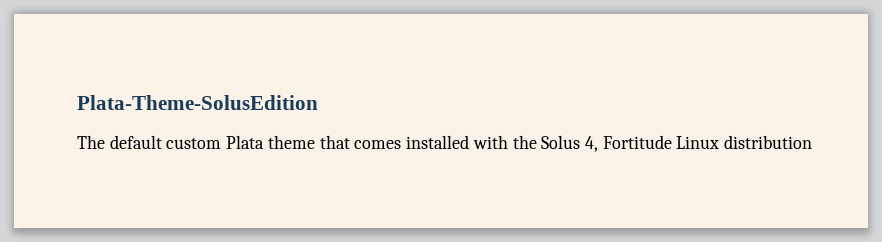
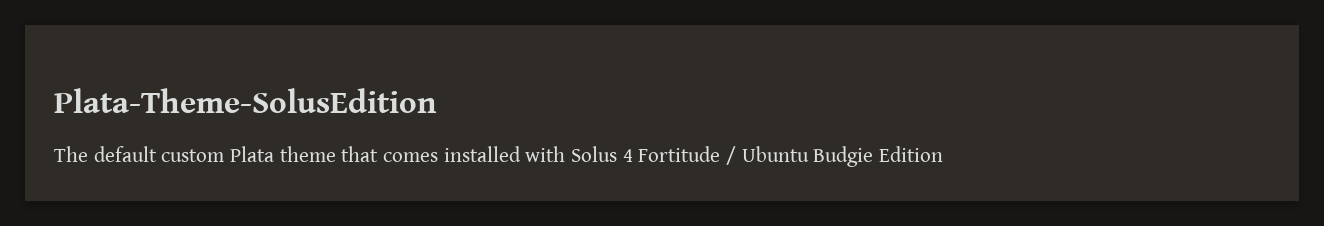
[512,135,813,152] the Solus 4, Fortitude Linux distribution -> [571,146,944,167] Solus 4 Fortitude / Ubuntu Budgie Edition

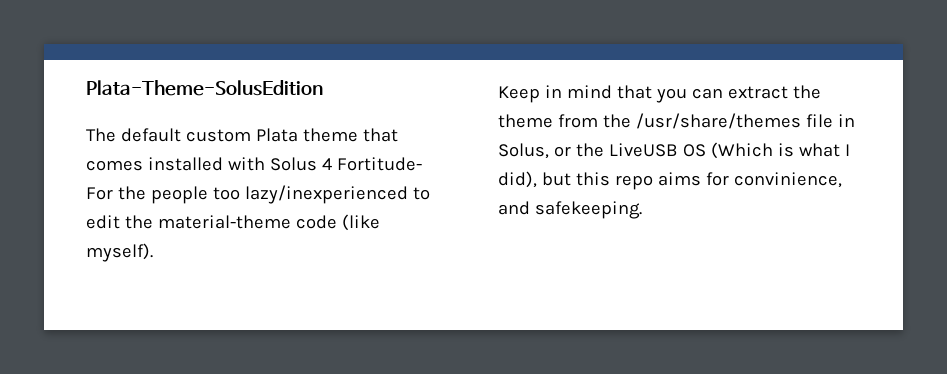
[638,146,944,167] Fortitude / Ubuntu Budgie Edition -> [336,157,422,171] [86,185,430,204] [86,214,380,231] [86,243,153,262] [498,85,821,103] [498,113,855,129] [498,142,850,159] [498,171,842,190] [498,201,642,219] Fortitude- For the people too lazy/inexperienced to edit the material-theme code (like myself). // Keep in mind that you can extract the theme from the /usr/share/themes file in Solus, or the LiveUSB OS (Which is what I did), but this repo aims for convinience, and safekeeping.

